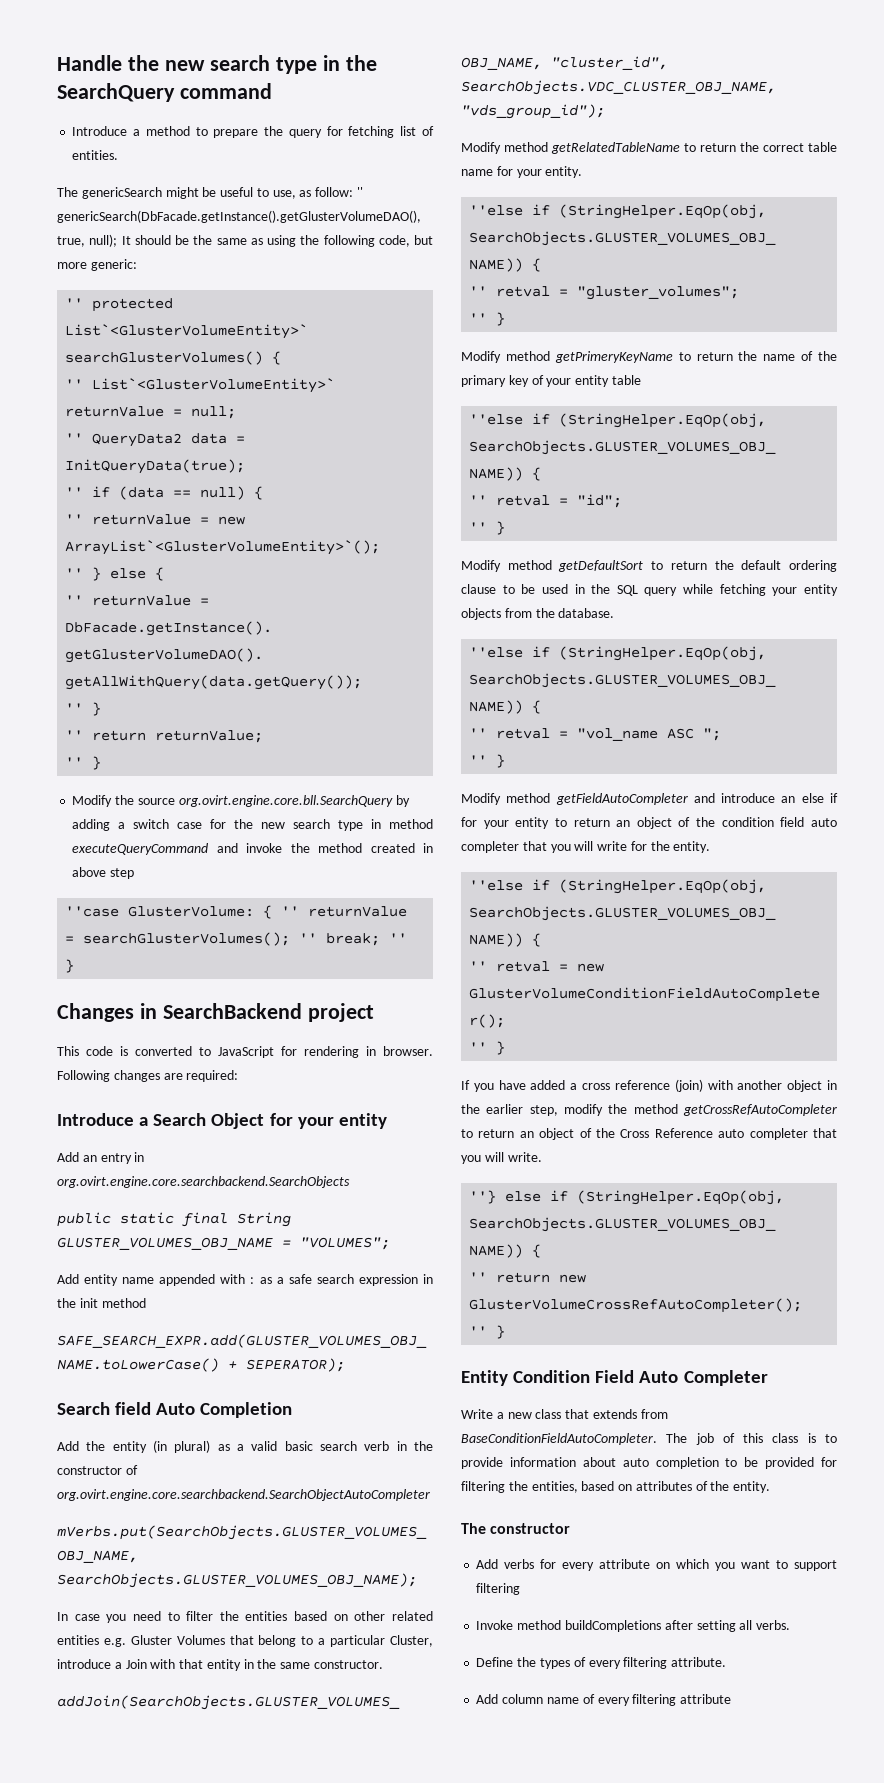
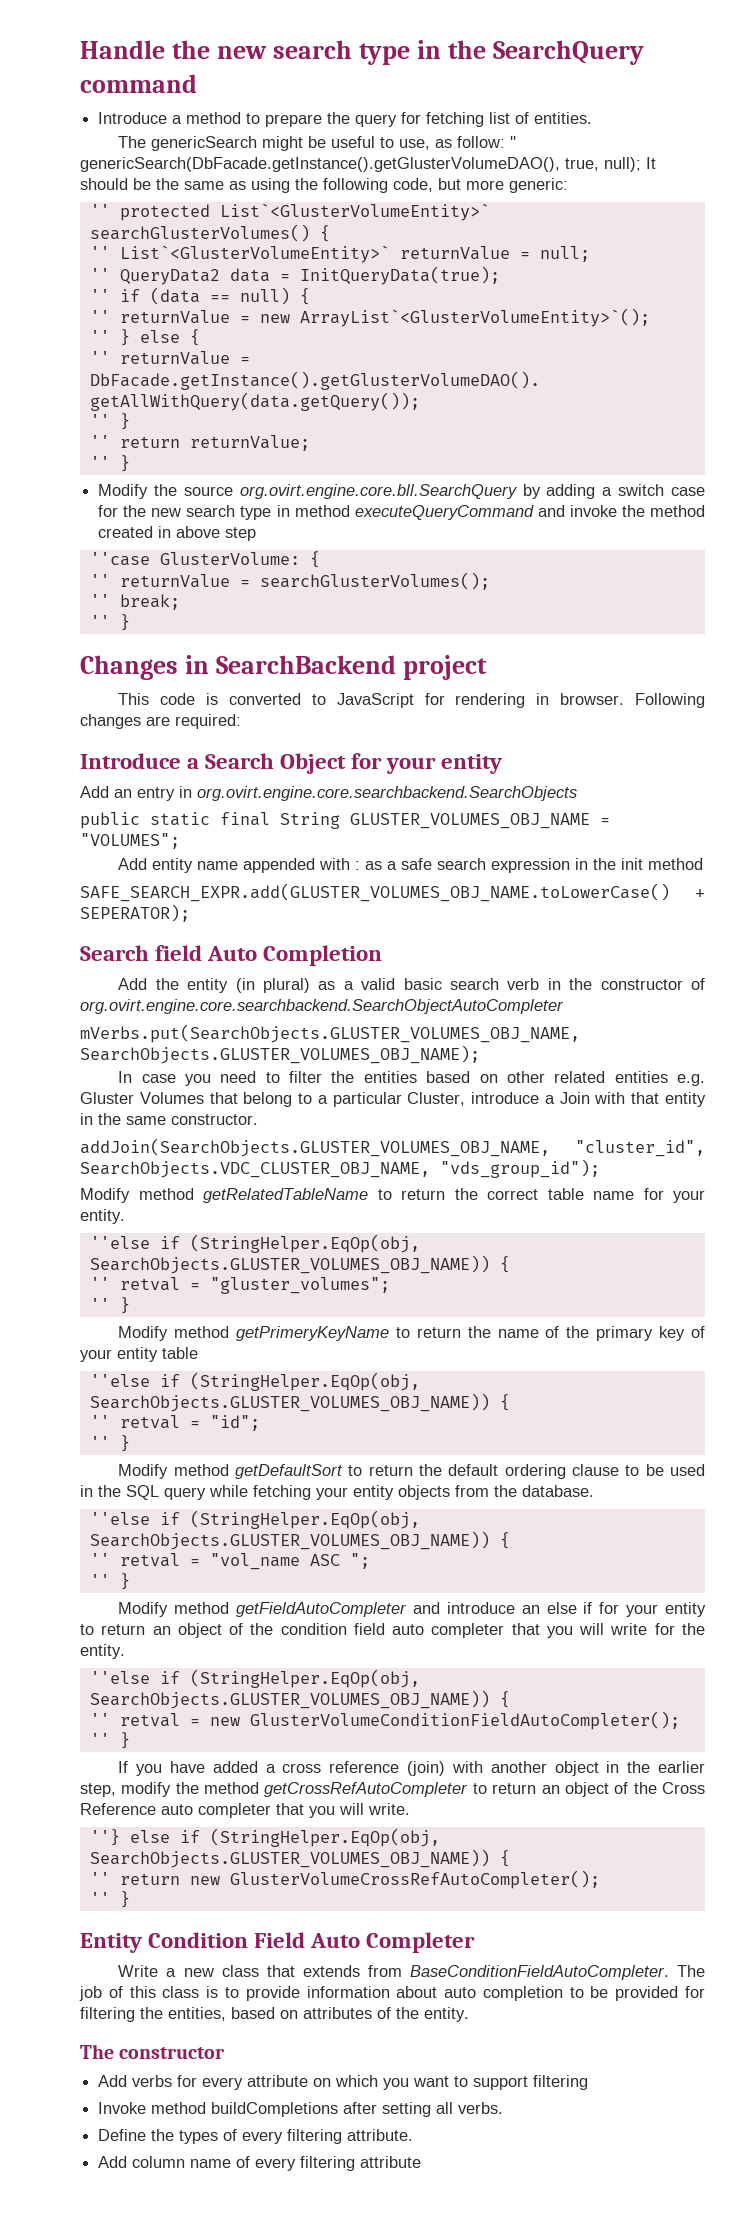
(273, 912) none -> (320, 559) //
(291, 939) none -> (490, 581) //
(381, 939) none -> (180, 602) //

